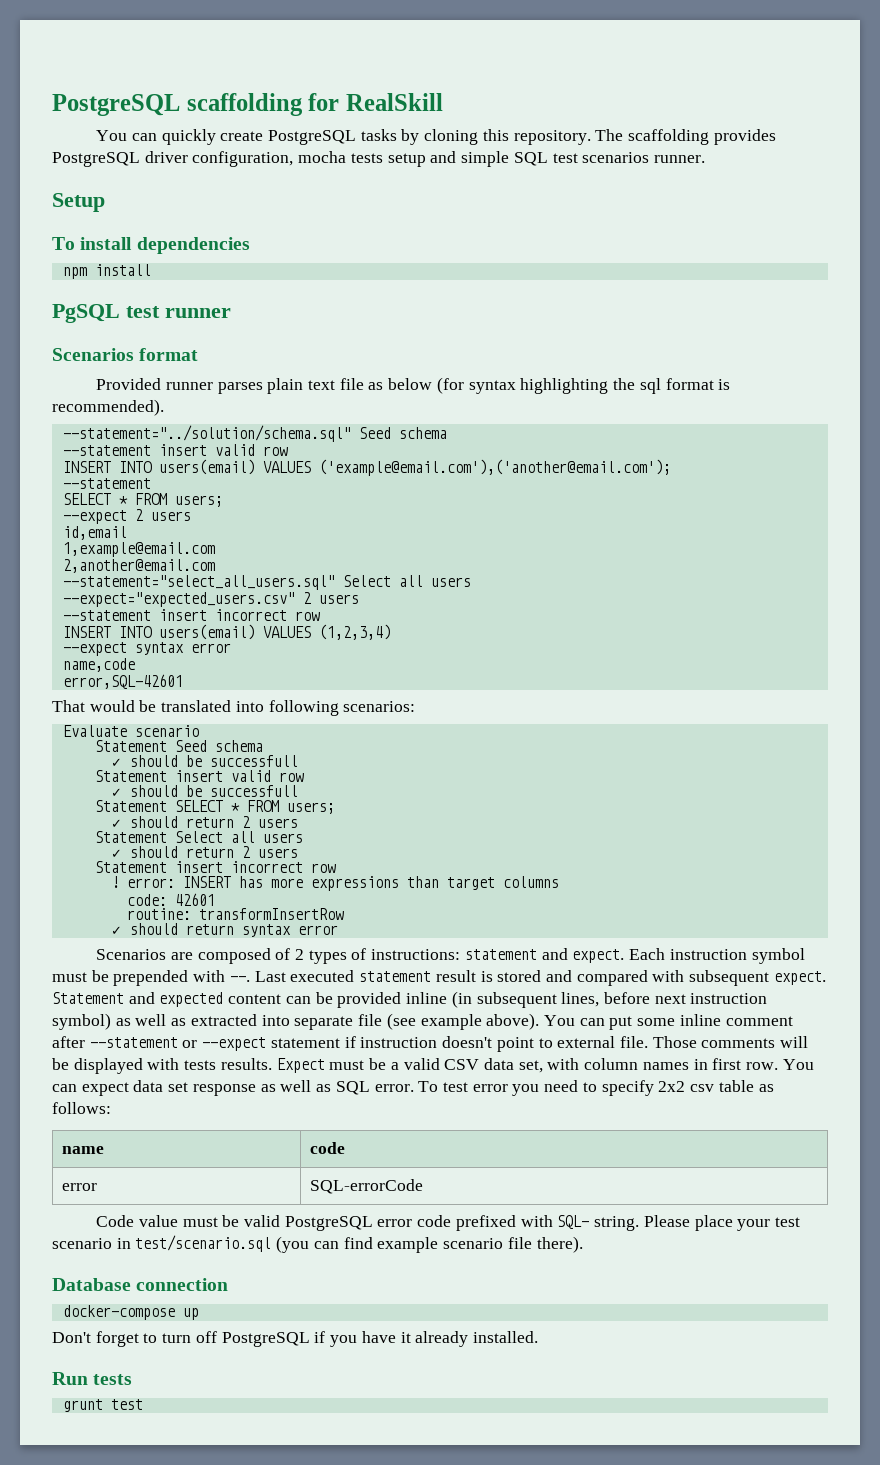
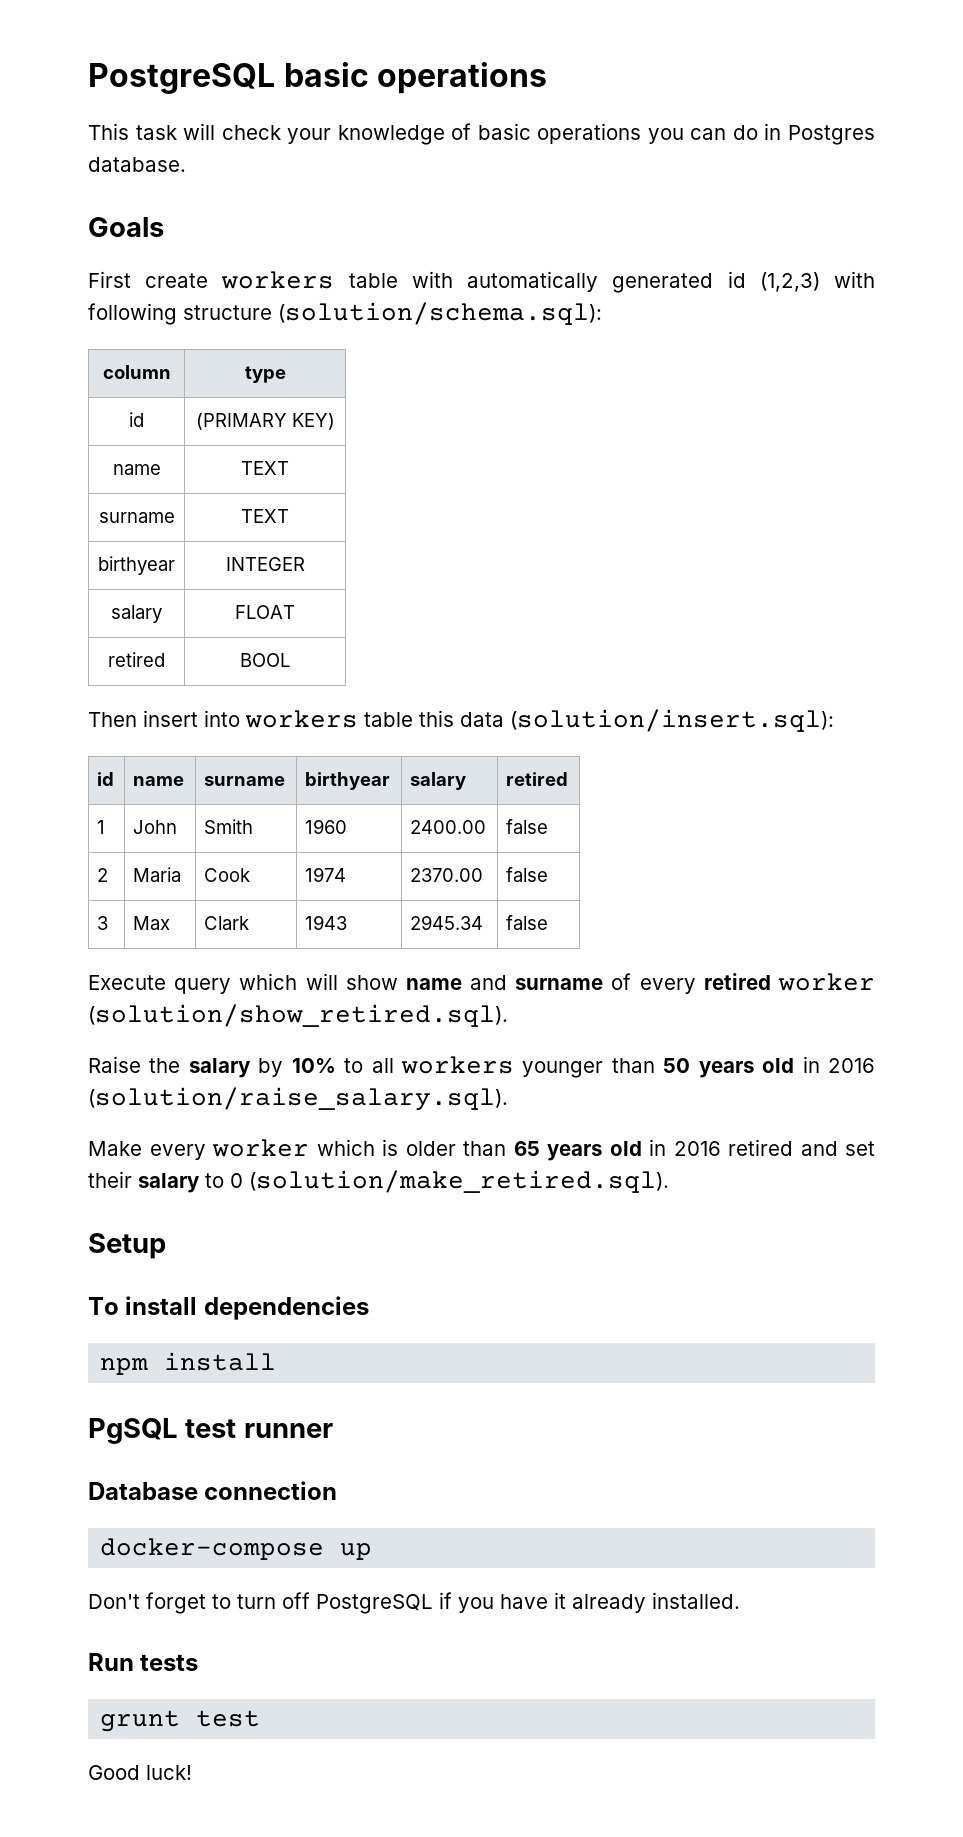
[52,93,443,116] [96,129,776,145] [52,151,705,167] PostgreSQL scaffolding for RealSkill // You can quickly create PostgreSQL tasks by cloning this repository. The scaffolding provides PostgreSQL driver configuration, mocha tests setup and simple SQL test scenarios runner. -> [88,62,548,94] [88,123,876,145] [88,157,186,172] [88,217,164,237] [88,271,875,293] [88,302,602,325] [102,365,171,379] [244,366,286,383] [129,412,144,427] [195,413,335,430] [112,464,161,475] [241,461,289,475] [98,512,175,523] [241,509,289,523] [98,556,175,575] [225,557,305,571] [111,605,162,623] [235,605,295,619] [108,652,165,667] [240,653,290,667] [88,709,834,732] [97,772,115,786] [133,776,185,786] [204,776,286,786] [305,772,391,790] [410,772,467,790] [506,772,569,786] [97,820,106,834] [133,820,178,834] [204,819,254,834] [305,819,348,834] [410,820,487,834] [506,819,549,834] [97,868,109,882] [133,867,182,882] [204,868,251,882] [305,867,347,882] [410,868,484,882] [506,867,549,882] [97,916,109,930] [133,916,171,930] [204,916,250,930] [305,915,348,930] [410,915,484,930] [506,915,549,930] [88,973,875,994] [88,1004,508,1027] [88,1056,876,1078] [88,1087,508,1111] [88,1139,875,1161] [88,1170,669,1193] PostgreSQL basic operations // This task will check your knowledge of basic operations you can do in Postgres database. // Goals // First create workers table with automatically generated id (1,2,3) with following structure (solution/schema.sql): // column | type // id | (PRIMARY KEY) // name | TEXT // surname | TEXT // birthyear | INTEGER // salary | FLOAT // retired | BOOL // Then insert into workers table this data (solution/insert.sql): // id | name | surname | birthyear | salary | retired // 1 | John | Smith | 1960 | 2400.00 | false // 2 | Maria | Cook | 1974 | 2370.00 | false // 3 | Max | Clark | 1943 | 2945.34 | false // Execute query which will show name and surname of every retired worker (solution/show_retired.sql). // Raise the salary by 10% to all workers younger than 50 years old in 2016 (solution/raise_salary.sql). // Make every worker which is older than 65 years old in 2016 retired and set their salary to 0 (solution/make_retired.sql).
[52,348,199,361] [96,377,731,394] [52,399,164,416] [62,425,447,442] [62,444,288,456] [62,459,671,476] [62,478,151,489] [62,493,223,507] [62,509,191,524] [62,526,127,540] [62,542,215,557] [62,559,215,573] [62,575,471,590] [62,592,359,607] [62,609,320,621] [62,624,391,640] [62,642,231,656] [62,658,135,672] [62,674,183,689] [52,700,416,716] [62,725,199,737] [94,740,263,752] [110,755,298,767] [94,770,304,782] [110,785,298,797] [94,800,335,814] [110,816,298,828] [94,831,303,843] [110,846,298,858] [94,861,336,873] [110,876,559,891] [126,893,215,906] [126,908,344,920] [110,923,338,937] [96,948,805,964] [52,970,826,986] [52,991,768,1008] [52,1013,793,1030] [52,1036,809,1052] [52,1058,814,1074] [52,1080,774,1096] [52,1102,111,1114] [62,1146,105,1154] [310,1142,346,1154] [62,1183,98,1191] [310,1179,424,1194] [96,1215,800,1231] [52,1235,583,1253] // Scenarios format // Provided runner parses plain text file as below (for syntax highlighting the sql format is recommended). // --statement="../solution/schema.sql" Seed schema // --statement insert valid row // INSERT INTO users(email) VALUES ('example@email.com'),('another@email.com'); // --statement // SELECT * FROM users; // --expect 2 users // id,email // 1,example@email.com // 2,another@email.com // --statement="select_all_users.sql" Select all users // --expect="expected_users.csv" 2 users // --statement insert incorrect row // INSERT INTO users(email) VALUES (1,2,3,4) // --expect syntax error // name,code // error,SQL-42601 // That would be translated into following scenarios: // Evaluate scenario // Statement Seed schema // ✓ should be successfull // Statement insert valid row // ✓ should be successfull // Statement SELECT * FROM users; // ✓ should return 2 users // Statement Select all users // ✓ should return 2 users // Statement insert incorrect row // ! error: INSERT has more expressions than target columns // code: 42601 // routine: transformInsertRow // ✓ should return syntax error // Scenarios are composed of 2 types of instructions: statement and expect. Each instruction symbol must be prepended with --. Last executed statement result is stored and compared with subsequent expect. Statement and expected content can be provided inline (in subsequent lines, before next instruction symbol) as well as extracted into separate file (see example above). You can put some inline comment after --statement or --expect statement if instruction doesn't point to external file. Those comments will be displayed with tests results. Expect must be a valid CSV data set, with column names in first row. You can expect data set response as well as SQL error. To test error you need to specify 2x2 csv table as follows: // name | code // error | SQL-errorCode // Code value must be valid PostgreSQL error code prefixed with SQL- string. Please place your test scenario in test/scenario.sql (you can find example scenario file there). -> (333, 1430) none
(143, 1404) none -> [88,1765,192,1780] // Good luck!

